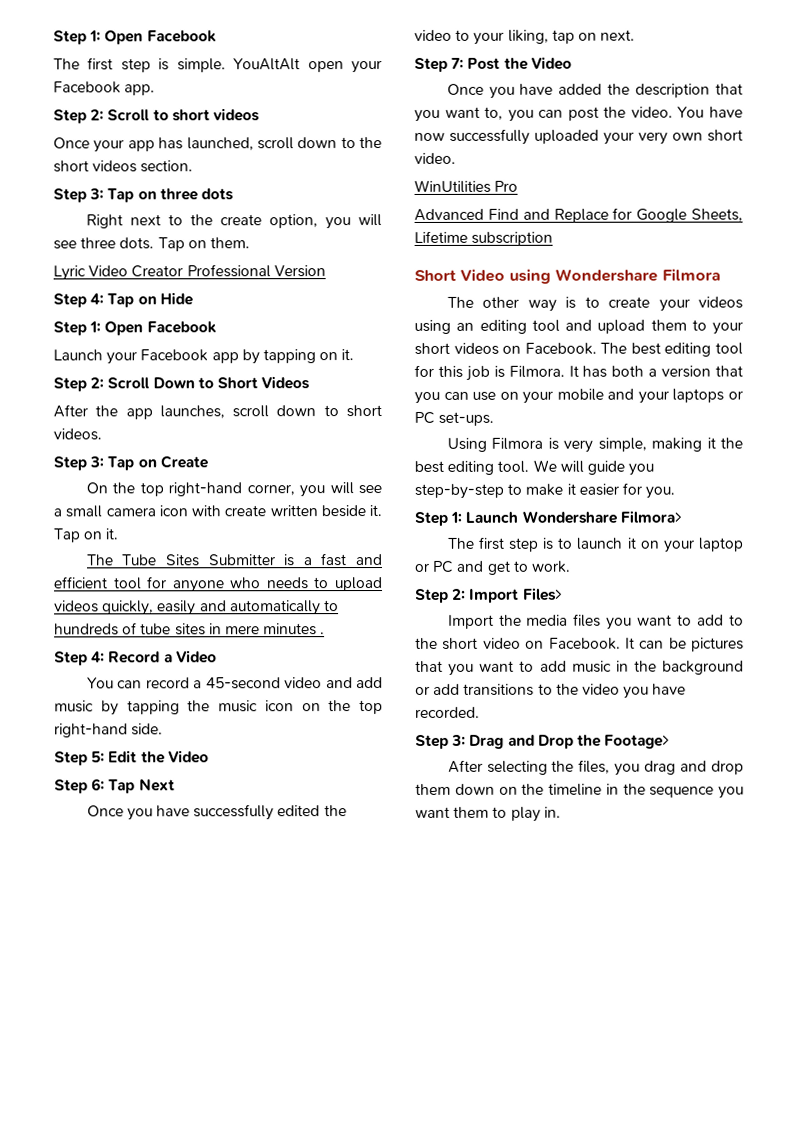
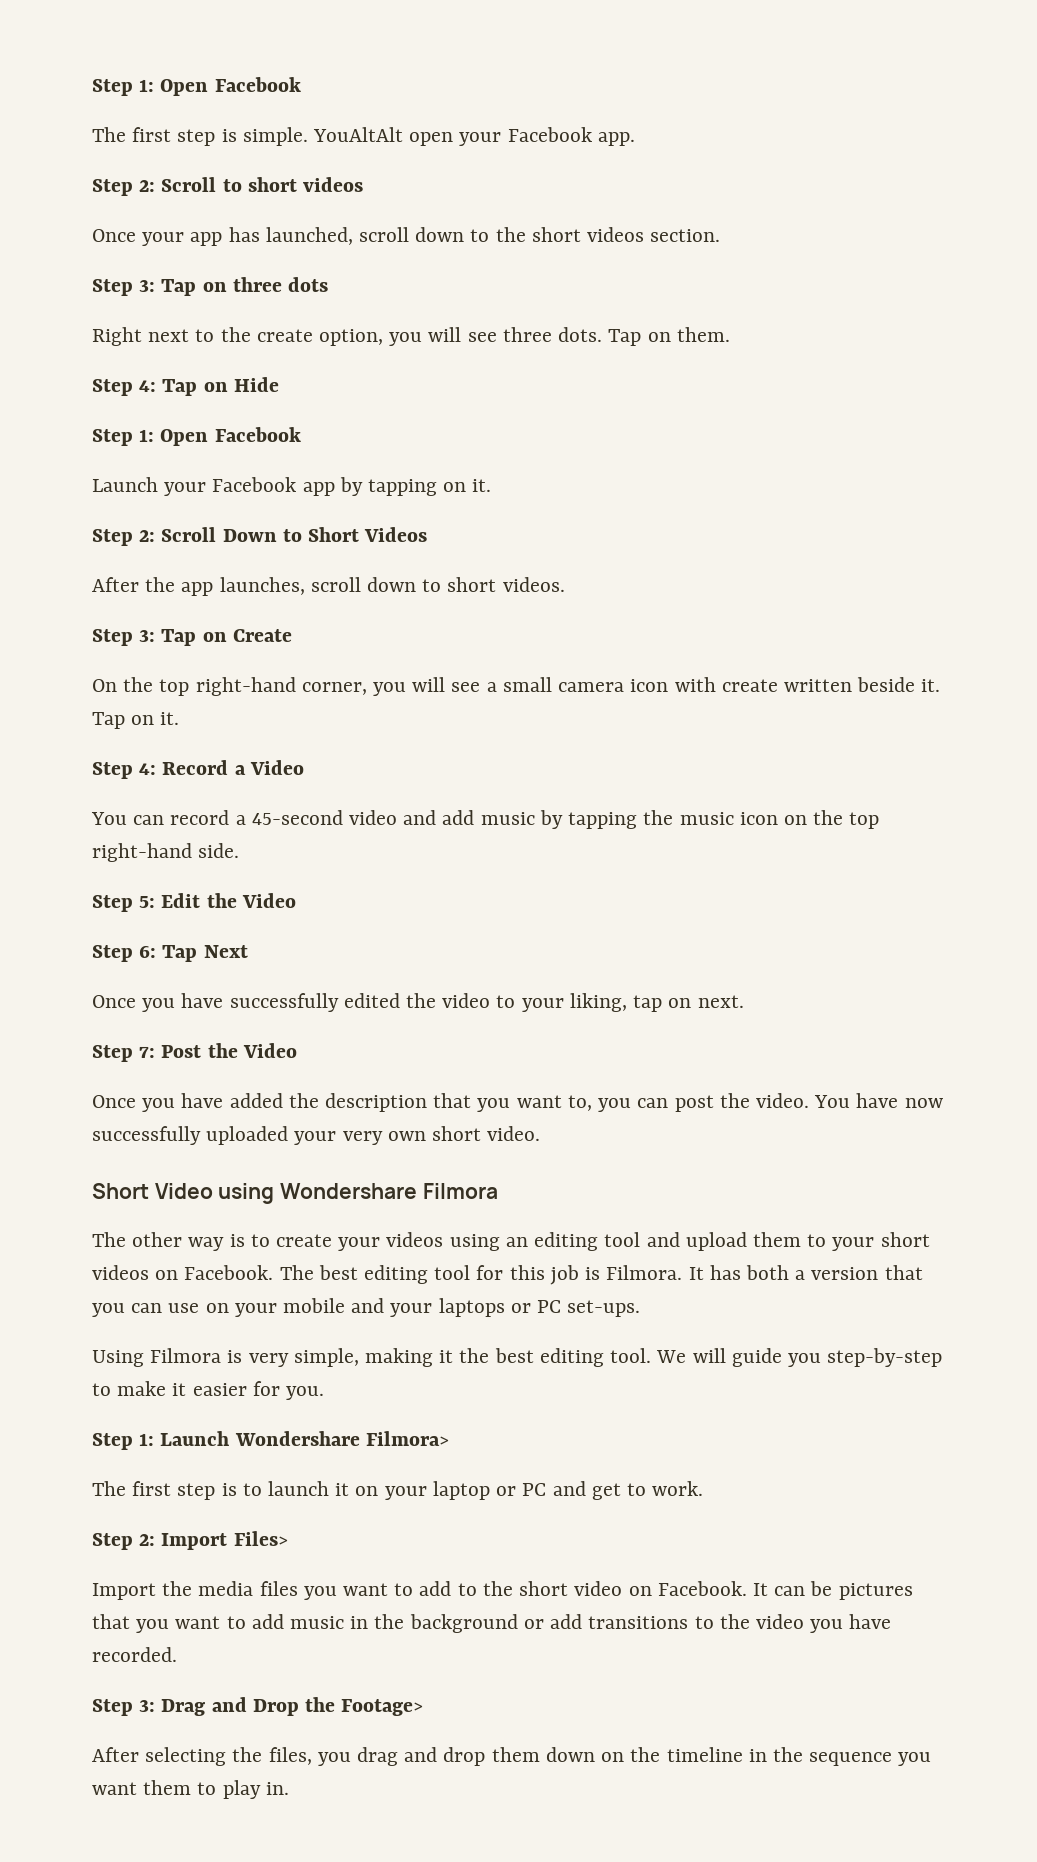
[53,264,326,281] // Lyric Video Creator Professional Version -> (730, 334) none
[85,553,383,567] [54,576,383,593] [54,600,339,616] [54,622,326,636] // The Tube Sites Submitter is a fast and efficient tool for anyone who needs to upload videos quickly, easily and automatically to hundreds of tube sites in mere minutes . -> (180, 718) none
[414,179,519,193] [414,207,743,223] [414,230,554,246] // WinUtilities Pro // Advanced Find and Replace for Google Sheets, Lifetime subscription -> (541, 1133) none

